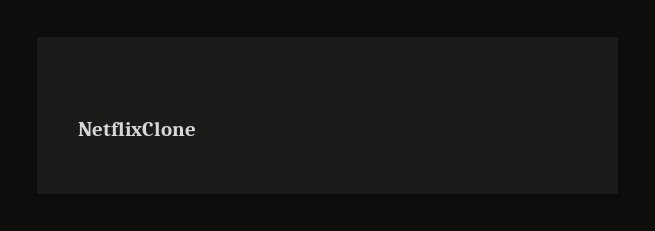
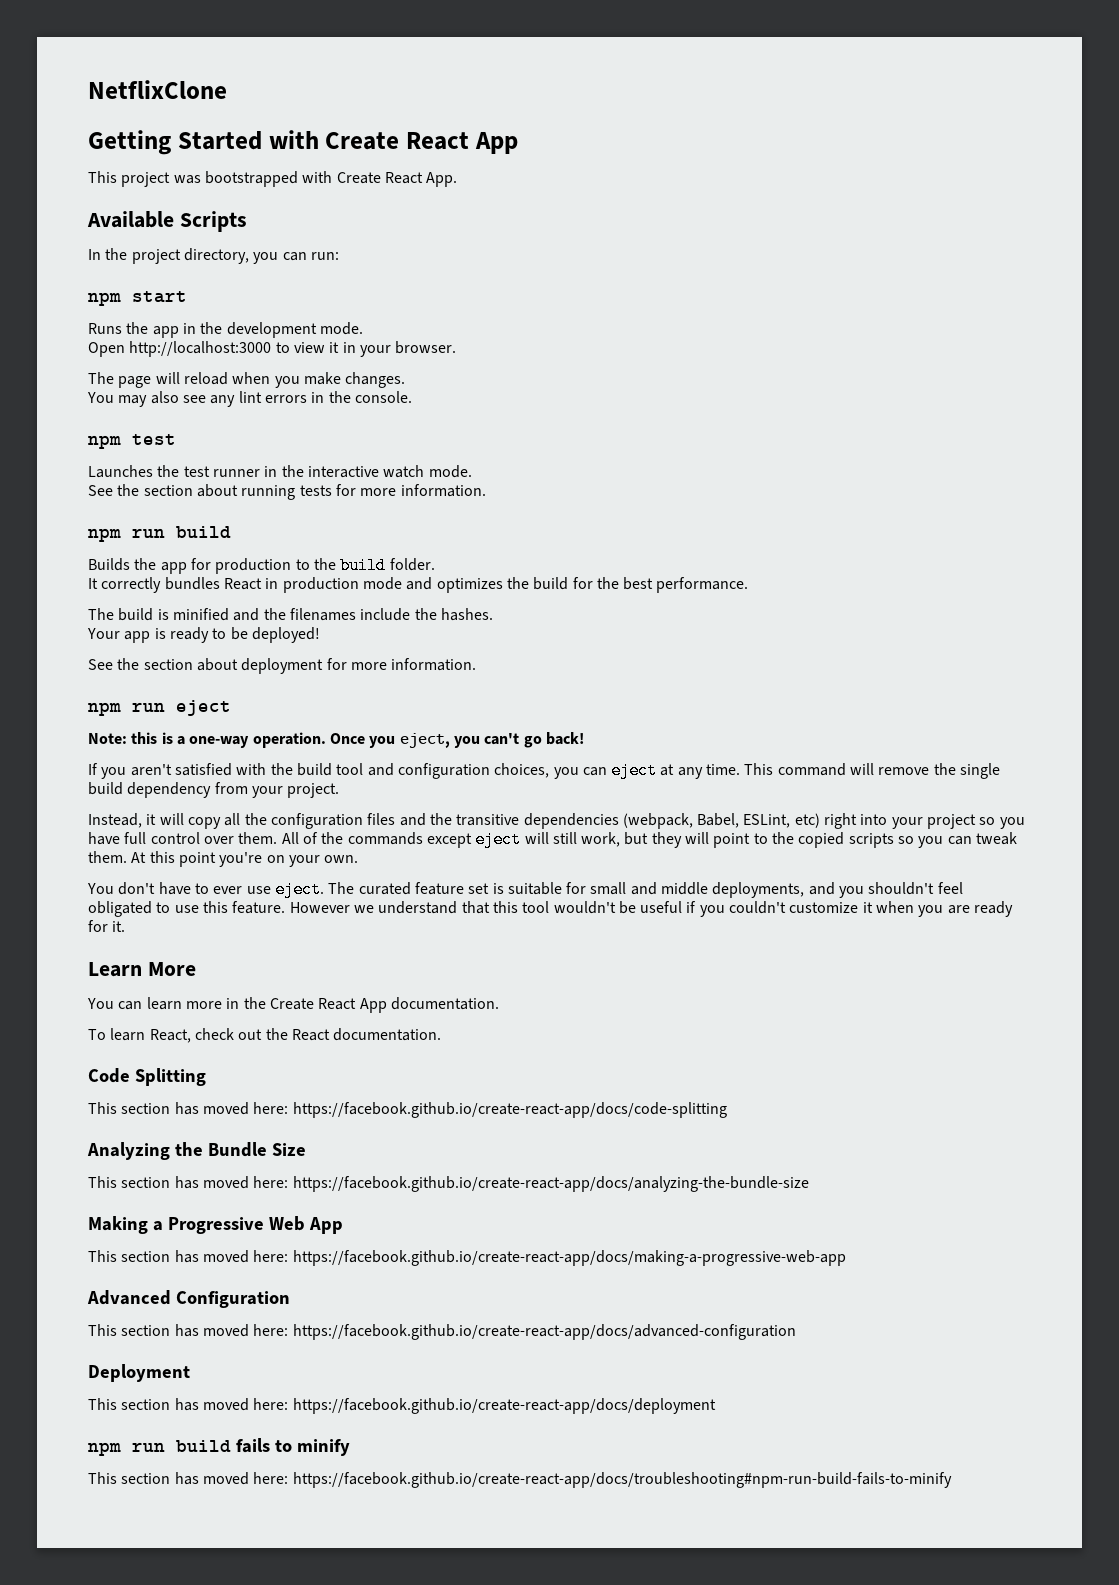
(196, 128) none -> [88,130,518,155] [88,171,458,187] [87,211,247,232] [88,248,339,264] [88,291,187,306] [88,322,363,338] [88,341,457,357] [88,372,406,388] [87,391,412,407] [88,434,176,449] [88,465,472,478] [88,484,486,500] [88,526,231,542] [88,557,435,574] [88,577,749,593] [88,608,493,621] [87,627,320,643] [88,658,477,674] [88,700,231,716] [88,732,584,748] [88,762,1001,779] [88,782,340,798] [88,813,1025,829] [88,831,1018,848] [88,851,359,867] [87,881,963,898] [88,901,1014,917] [88,920,126,932] [88,962,196,977] [87,997,499,1013] [88,1028,442,1043] [88,1068,206,1086] [88,1102,727,1118] [87,1142,306,1160] [88,1176,809,1192] [88,1216,343,1234] [88,1250,846,1266] [87,1290,290,1308] [88,1324,796,1340] [88,1364,190,1382] [88,1398,716,1414] [88,1438,350,1456] [88,1472,952,1488] // Getting Started with Create React App // This project was bootstrapped with Create React App. // Available Scripts // In the project directory, you can run: // npm start // Runs the app in the development mode. // Open http://localhost:3000 to view it in your browser. // The page will reload when you make changes. // You may also see any lint errors in the console. // npm test // Launches the test runner in the interactive watch mode. // See the section about running tests for more information. // npm run build // Builds the app for production to the build folder. // It correctly bundles React in production mode and optimizes the build for the best performance. // The build is minified and the filenames include the hashes. // Your app is ready to be deployed! // See the section about deployment for more information. // npm run eject // Note: this is a one-way operation. Once you eject, you can't go back! // If you aren't satisfied with the build tool and configuration choices, you can eject at any time. This command will remove the single build dependency from your project. // Instead, it will copy all the configuration files and the transitive dependencies (webpack, Babel, ESLint, etc) right into your project so you have full control over them. All of the commands except eject will still work, but they will point to the copied scripts so you can tweak them. At this point you're on your own. // You don't have to ever use eject. The curated feature set is suitable for small and middle deployments, and you shouldn't feel obligated to use this feature. However we understand that this tool wouldn't be useful if you couldn't customize it when you are ready for it. // Learn More // You can learn more in the Create React App documentation. // To learn React, check out the React documentation. // Code Splitting // This section has moved here: https://facebook.github.io/create-react-app/docs/code-splitting // Analyzing the Bundle Size // This section has moved here: https://facebook.github.io/create-react-app/docs/analyzing-the-bundle-size // Making a Progressive Web App // This section has moved here: https://facebook.github.io/create-react-app/docs/making-a-progressive-web-app // Advanced Configuration // This section has moved here: https://facebook.github.io/create-react-app/docs/advanced-configuration // Deployment // This section has moved here: https://facebook.github.io/create-react-app/docs/deployment // npm run build fails to minify // This section has moved here: https://facebook.github.io/create-react-app/docs/troubleshooting#npm-run-build-fails-to-minify

